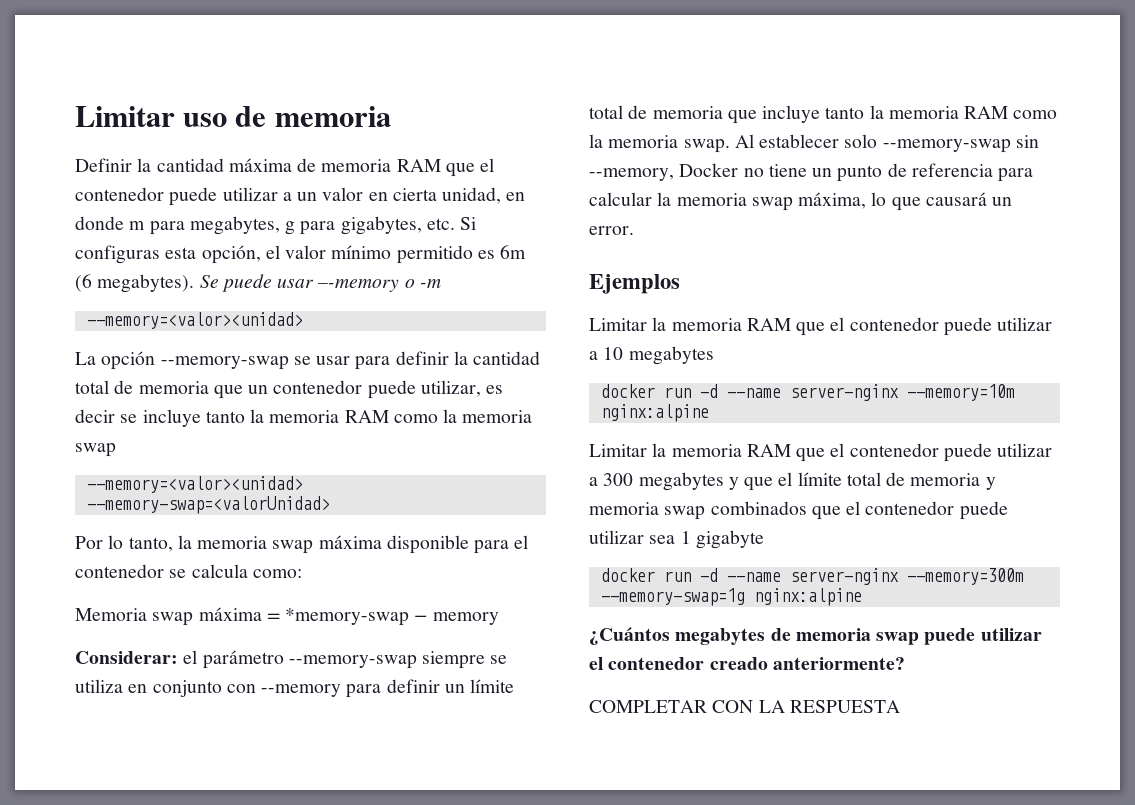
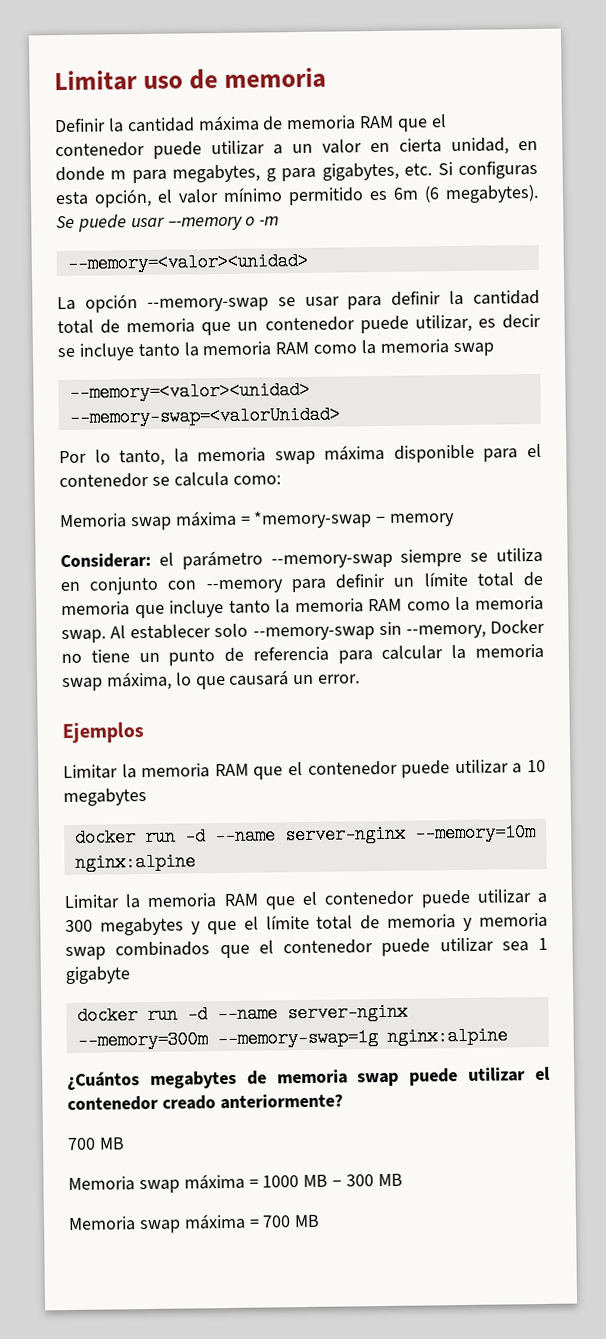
[589,700,900,713] COMPLETAR CON LA RESPUESTA -> [67,1137,125,1151] [68,1173,403,1194] [68,1213,321,1234] 700 MB // Memoria swap máxima = 1000 MB − 300 MB // Memoria swap máxima = 700 MB

